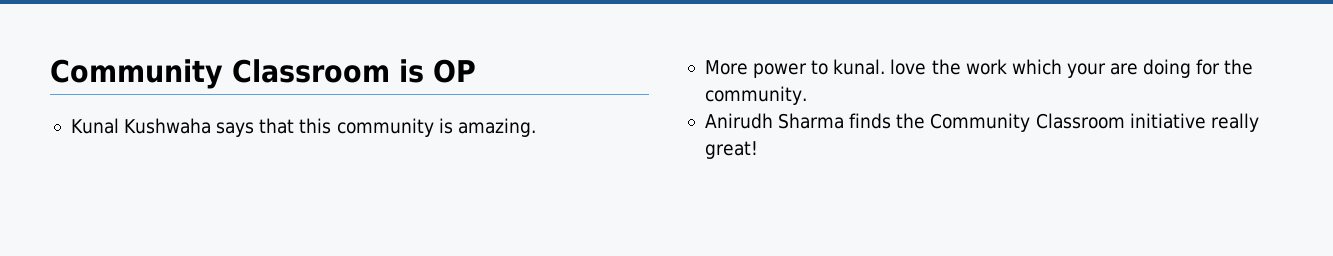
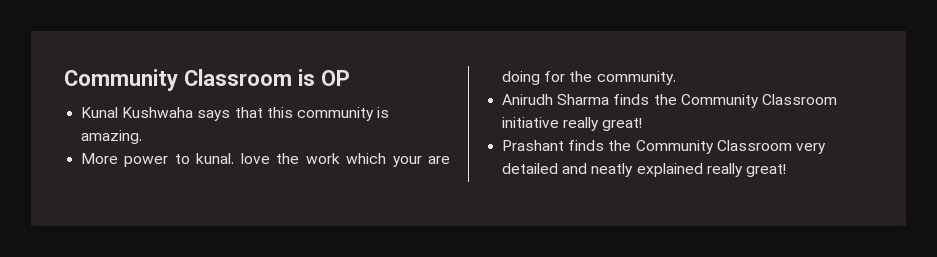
(758, 150) none -> [502,140,826,154] [502,163,786,177] // Prashant finds the Community Classroom very detailed and neatly explained really great!

